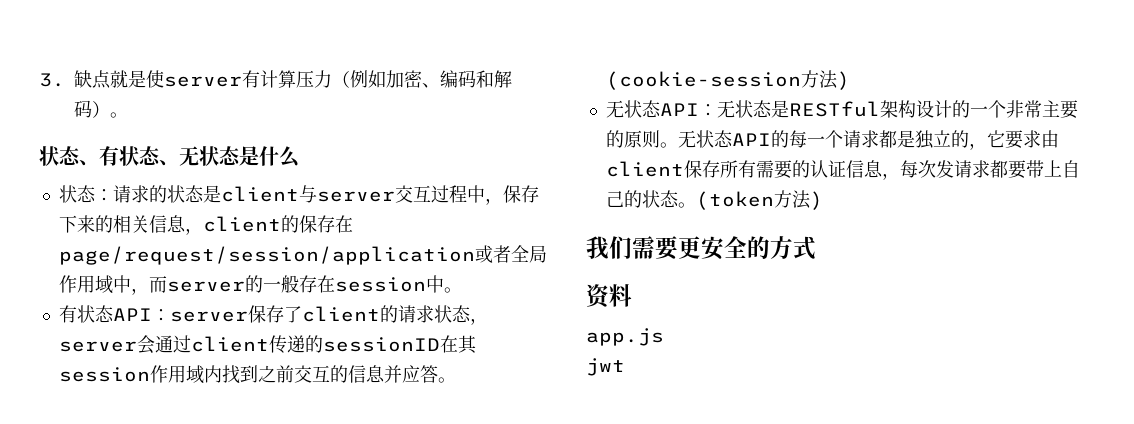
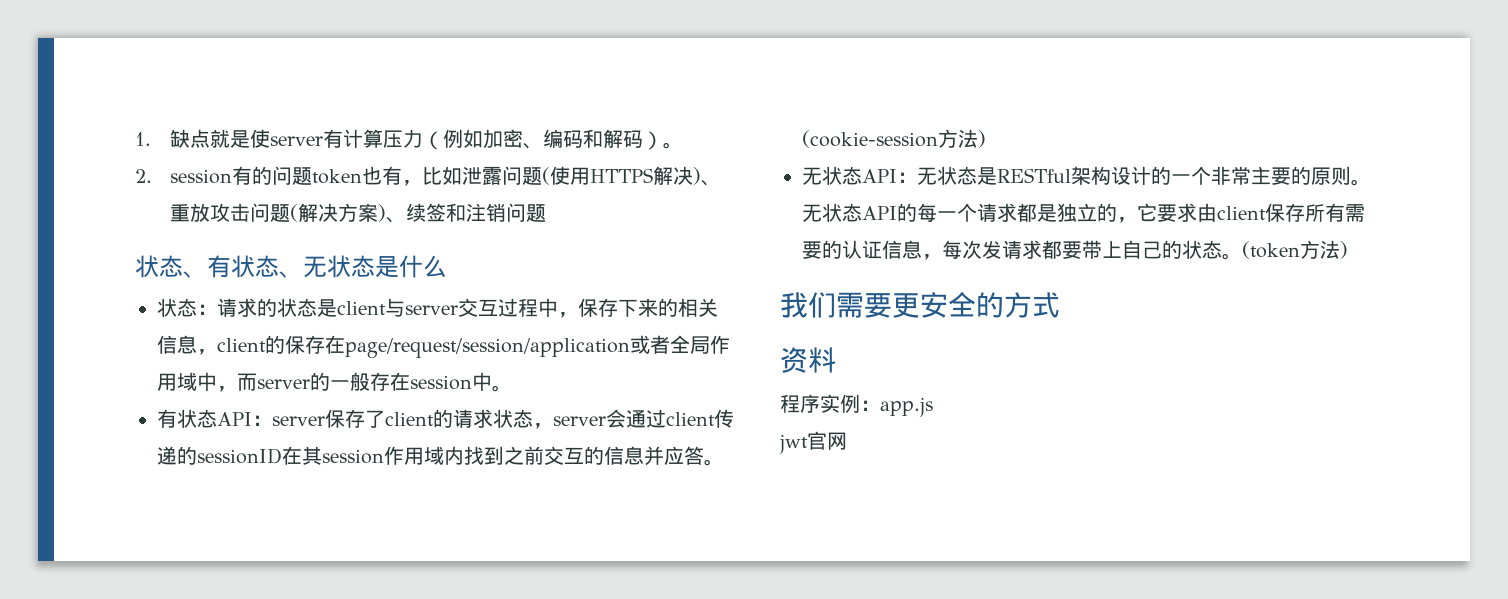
[39,73,65,87] 3. -> [135,132,151,146] 1.
(128, 115) none -> [135,166,722,186] [170,203,547,223] // 2. session有的问题token也有，比如泄露问题(使用HTTPS解决)、重放攻击问题(解决方案)、续签和注销问题
(632, 295) none -> [780,394,880,413] 程序实例：
(625, 367) none -> [807,431,847,450] 官网

